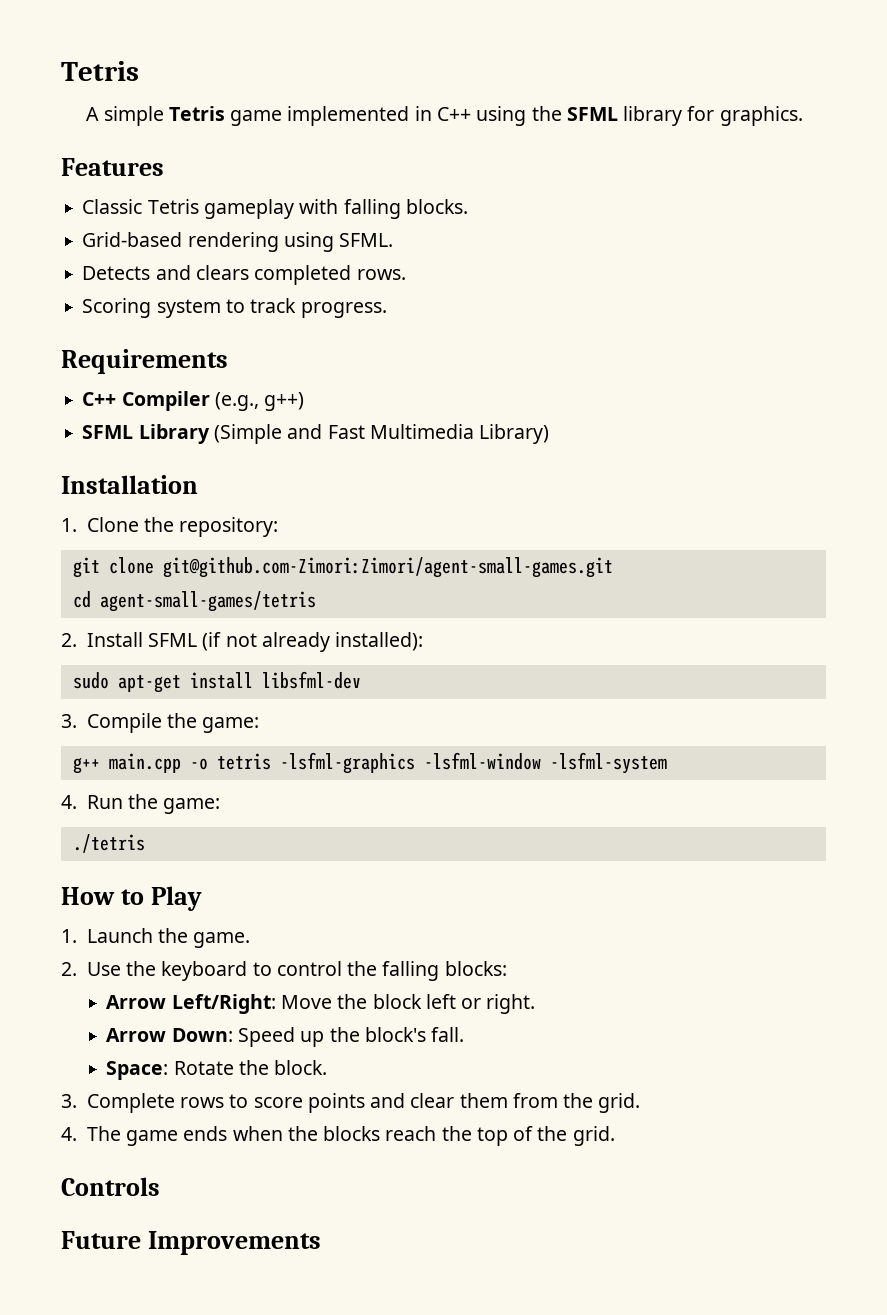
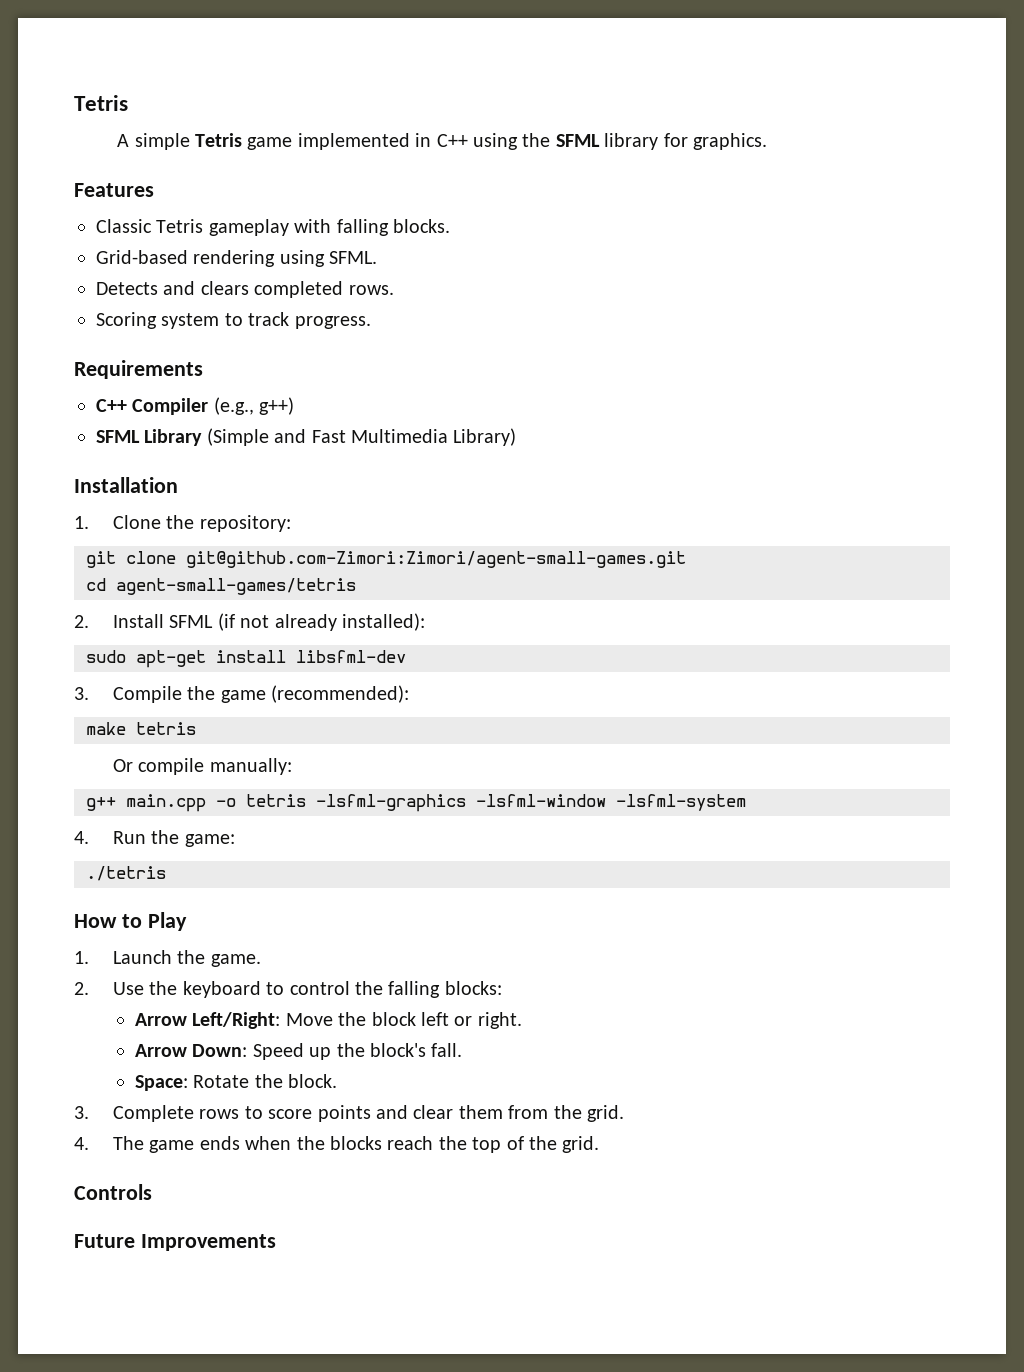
[202,717,260,733] game: -> [220,685,410,703] [86,722,196,735] [113,758,292,775] game (recommended): // make tetris // Or compile manually:

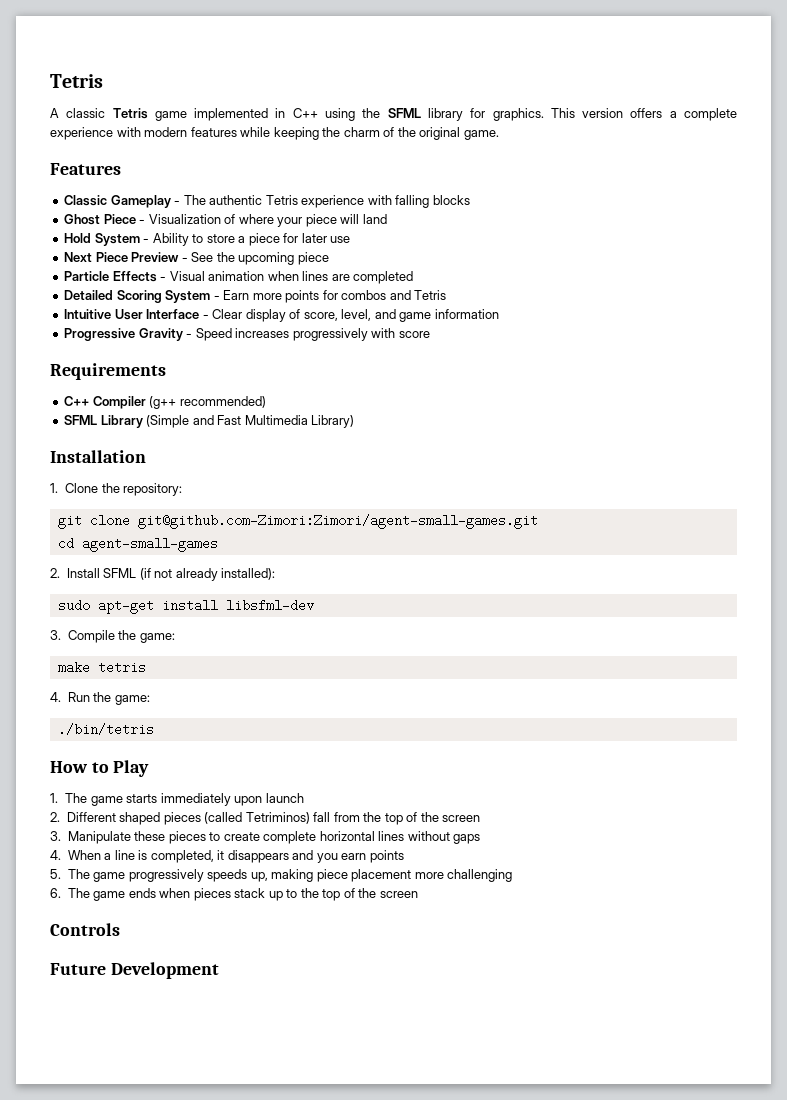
[134,133,190,150] simple -> [66,108,106,118] classic
[74,183,154,197] [96,219,450,236] [96,250,378,267] [96,281,394,298] [96,312,371,329] // Features // Classic Tetris gameplay with falling blocks. // Grid-based rendering using SFML. // Detects and clears completed rows. // Scoring system to track progress. -> [550,108,737,121] [50,127,499,140] [50,163,121,175] [64,195,470,208] [64,214,387,227] [64,233,351,246] [64,252,329,265] [64,271,414,284] [64,290,447,303] [64,309,499,322] [64,328,430,341] This version offers a complete experience with modern features while keeping the charm of the original game. // Features // Classic Gameplay - The authentic Tetris experience with falling blocks // Ghost Piece - Visualization of where your piece will land // Hold System - Ability to store a piece for later use // Next Piece Preview - See the upcoming piece // Particle Effects - Visual animation when lines are completed // Detailed Scoring System - Earn more points for combos and Tetris // Intuitive User Interface - Clear display of score, level, and game information // Progressive Gravity - Speed increases progressively with score
[213,397,295,415] (e.g., g++) -> [149,396,266,409] (g++ recommended)
[116,578,356,595] agent-small-games/tetris -> [81,537,218,552] agent-small-games
[220,685,410,703] game (recommended): -> [139,633,175,643] game:
[113,758,292,775] [86,794,746,812] // Or compile manually: // g++ main.cpp -o tetris -lsfml-graphics -lsfml-window -lsfml-system -> (146, 667) none
[86,866,166,881] ./tetris -> [57,723,154,736] ./bin/tetris
[113,950,261,967] [74,981,502,998] [135,1012,522,1029] [135,1043,463,1060] [135,1074,338,1091] [74,1105,625,1122] [74,1136,600,1153] Launch the game. // 2. Use the keyboard to control the falling blocks: // Arrow Left/Right: Move the block left or right. // Arrow Down: Speed up the block's fall. // Space: Rotate the block. // 3. Complete rows to score points and clear them from the grid. // 4. The game ends when the blocks reach the top of the grid. -> [65,793,304,806] [50,812,481,825] [50,831,481,844] [50,850,404,863] [50,869,513,882] [50,888,418,901] The game starts immediately upon launch // 2. Different shaped pieces (called Tetriminos) fall from the top of the screen // 3. Manipulate these pieces to create complete horizontal lines without gaps // 4. When a line is completed, it disappears and you earn points // 5. The game progressively speeds up, making piece placement more challenging // 6. The game ends when pieces stack up to the top of the screen
[140,1234,276,1251] Improvements -> [110,962,219,979] Development

